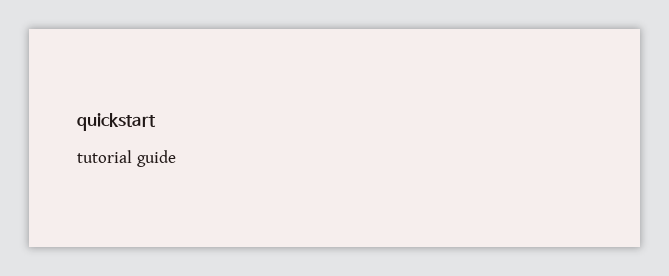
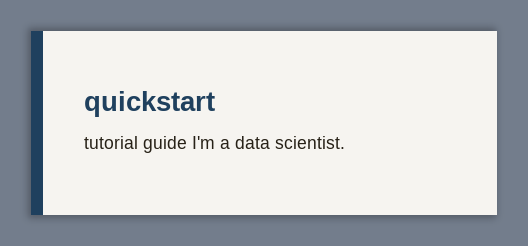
(176, 158) none -> [192,136,345,149] I'm a data scientist.

